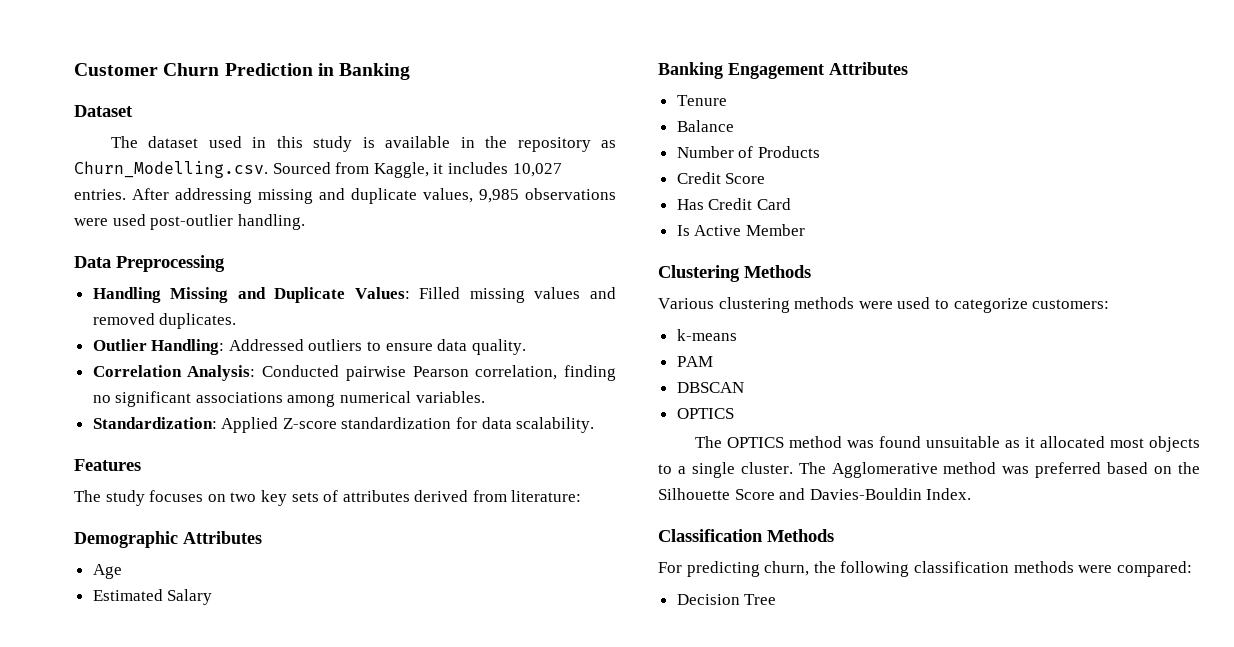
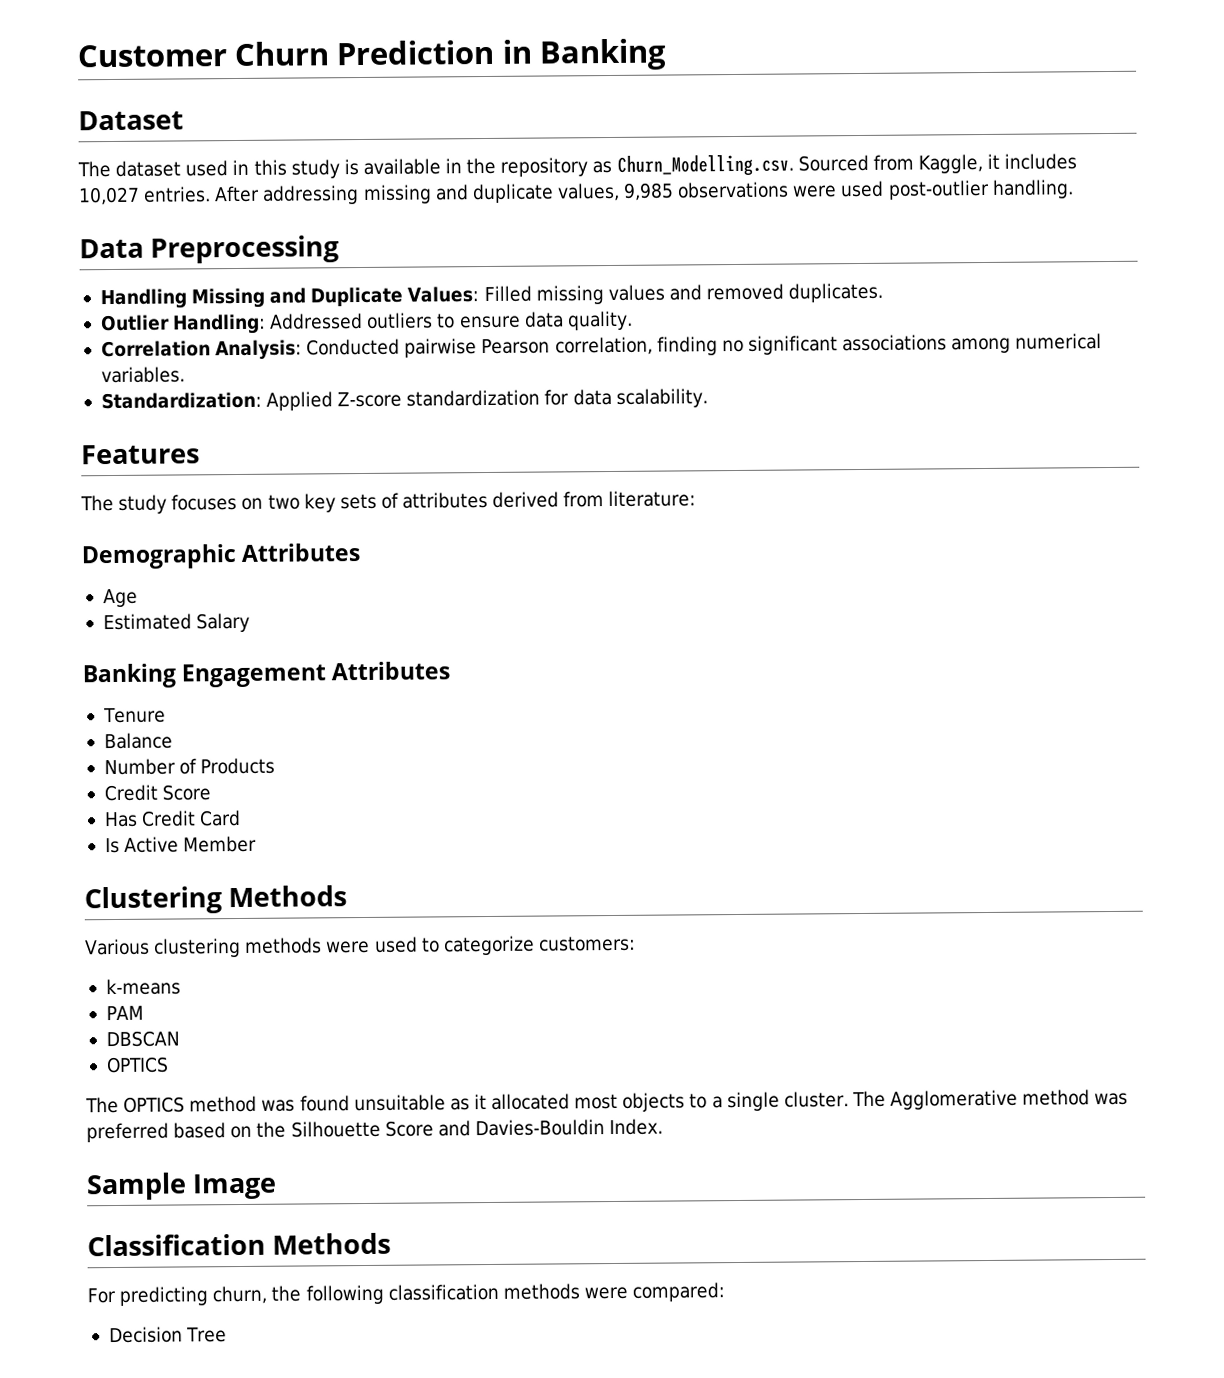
(972, 494) none -> [86,1172,278,1201] // Sample Image

